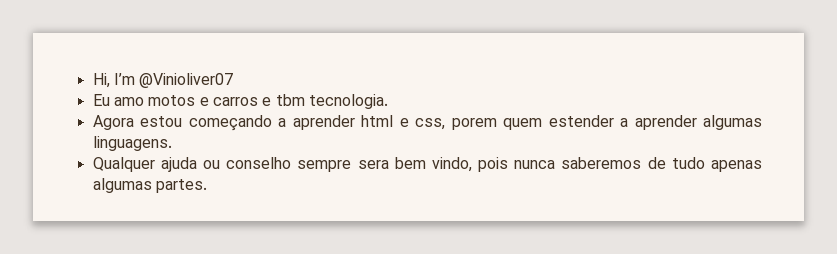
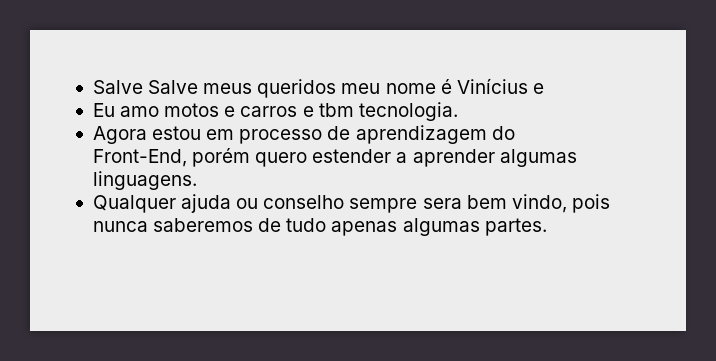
[92,73,234,88] Hi, I’m @Vinioliver07 -> [92,78,544,98] Salve Salve meus queridos meu nome é Vinícius e
[188,115,543,131] começando a aprender html e css, porem quem -> [206,125,515,144] [92,148,308,167] em processo de aprendizagem do Front-End, porém quero

